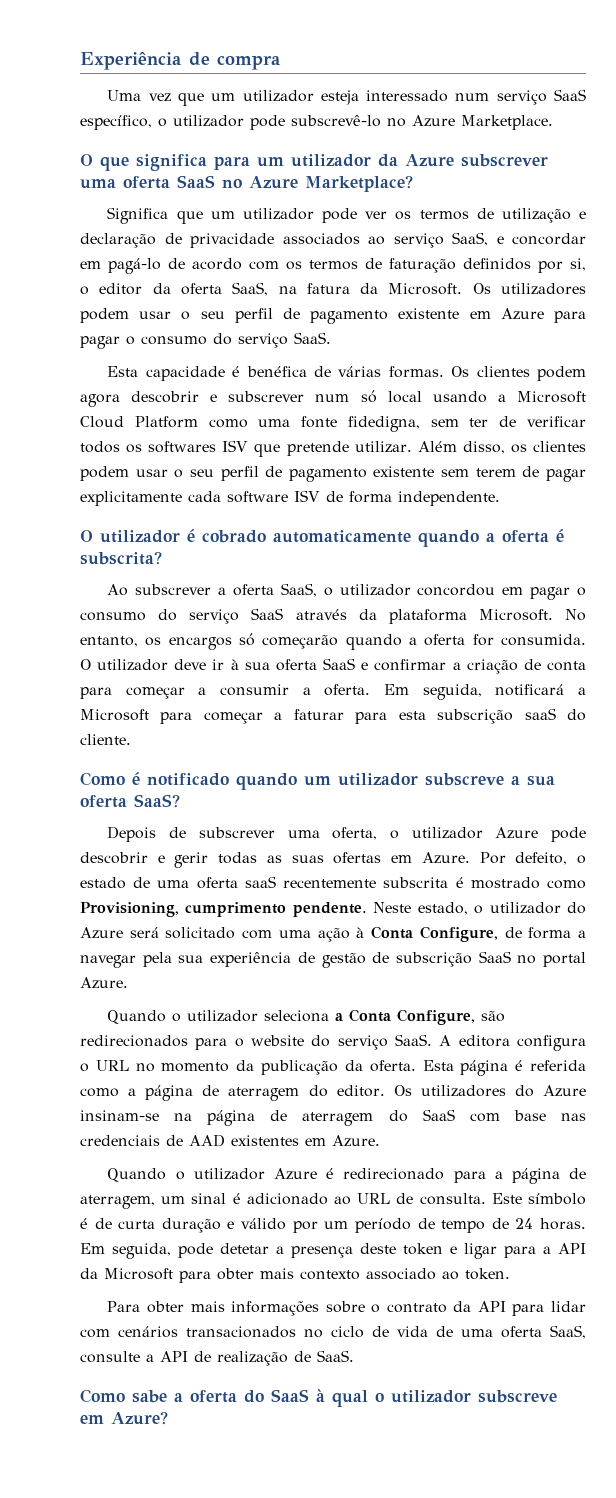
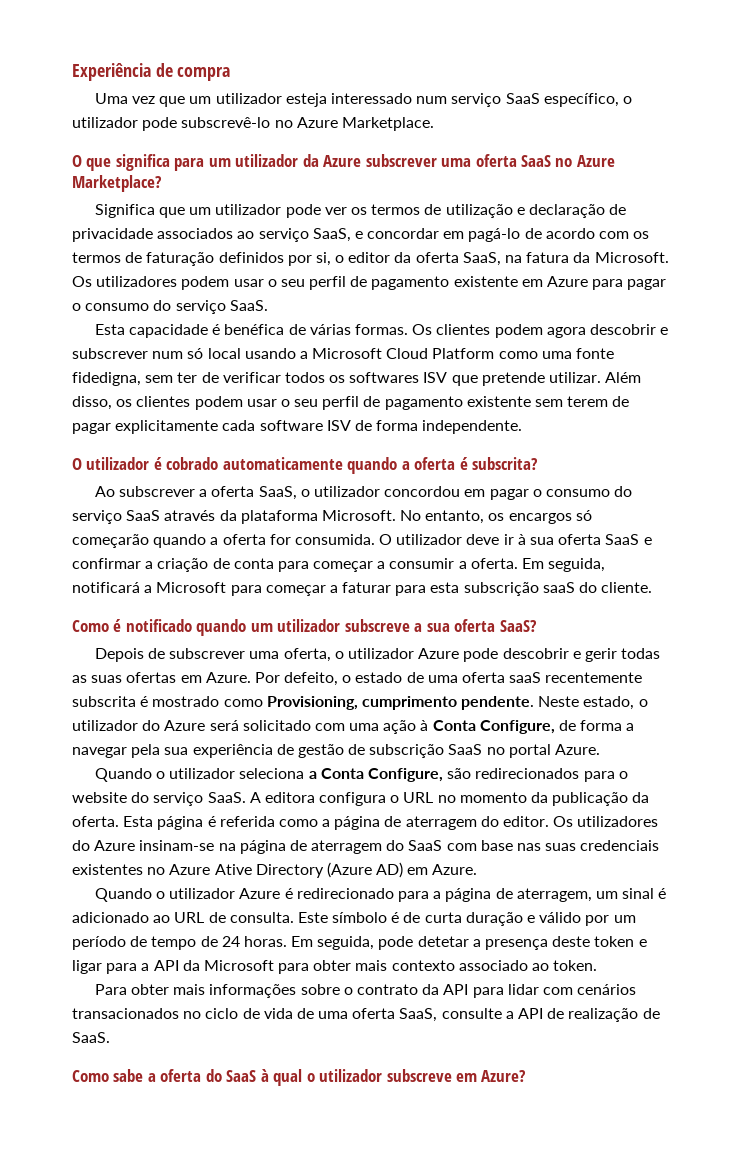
[80,1134,299,1147] credenciais de AAD existentes -> [545,840,660,851] [72,862,404,878] suas credenciais existentes no Azure Ative Directory (Azure AD)

